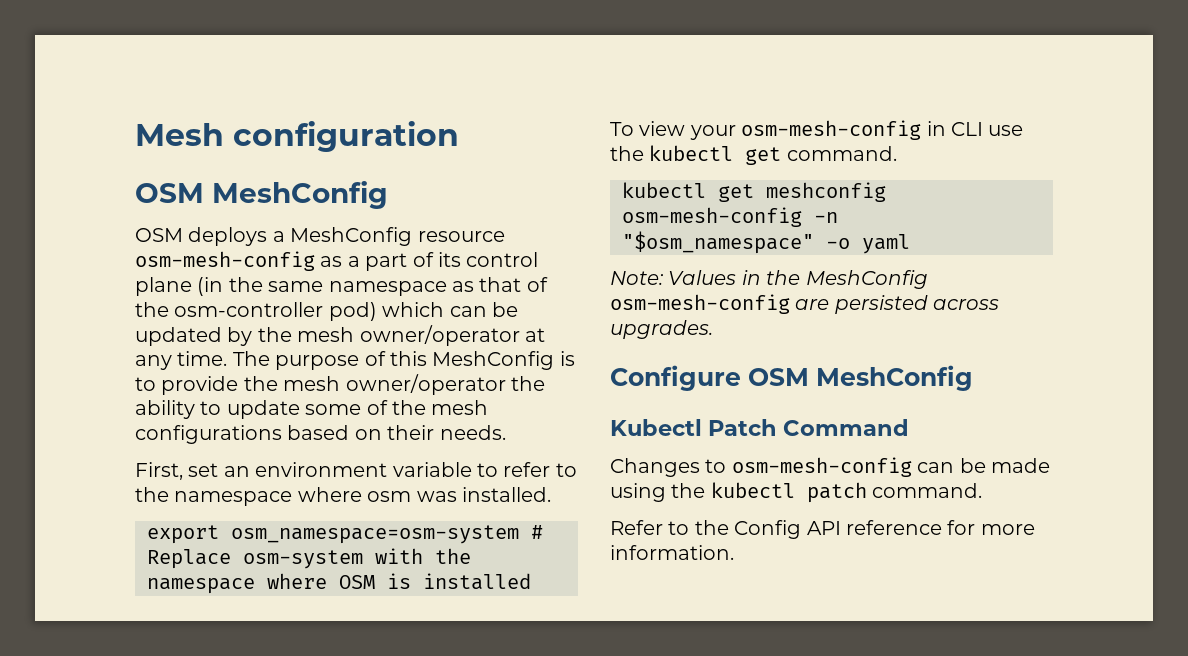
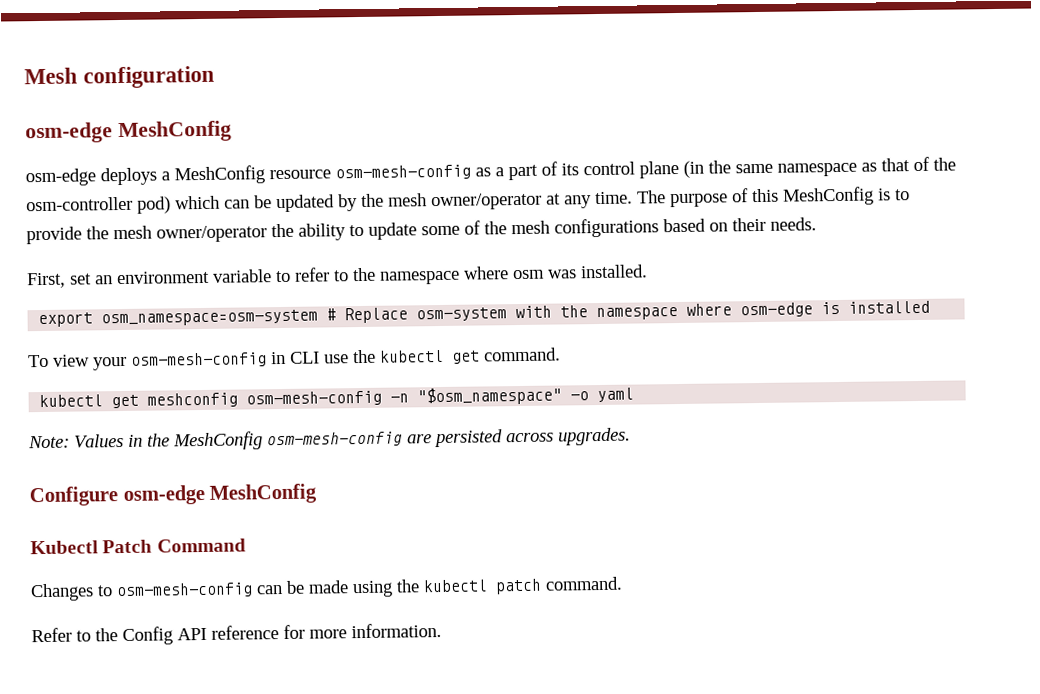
[135,181,388,209] [135,228,183,242] OSM MeshConfig // OSM -> [25,120,232,144] [25,168,96,187] osm-edge MeshConfig // osm-edge
[339,575,375,589] OSM -> [740,302,814,318] osm-edge
[748,368,809,386] OSM -> [122,484,205,506] osm-edge

